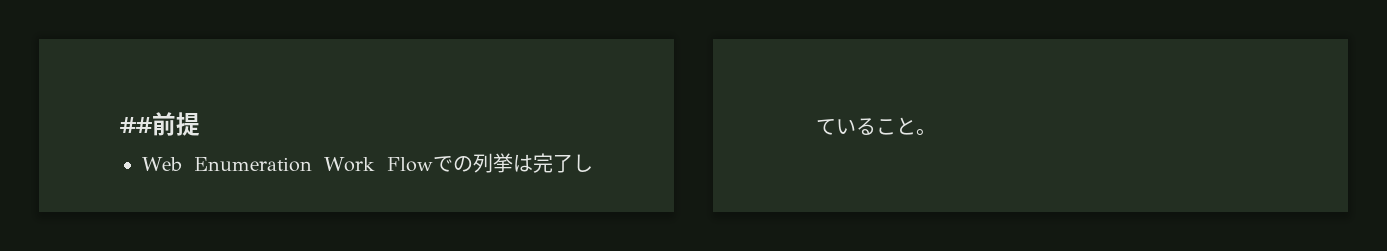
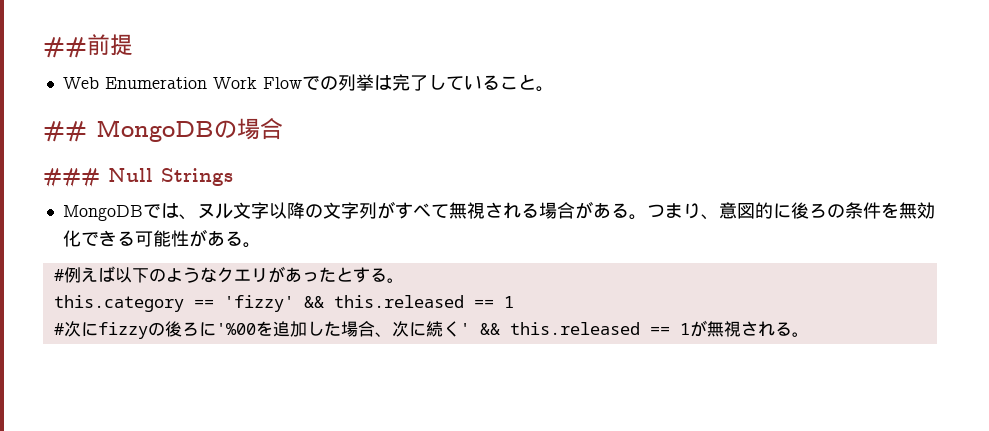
(936, 132) none -> [43,118,283,142] [43,168,233,187] [62,201,935,221] [62,229,261,248] [53,266,404,283] [53,295,514,312] [53,320,809,339] // ## MongoDBの場合 // ### Null Strings // MongoDBでは、ヌル文字以降の文字列がすべて無視される場合がある。つまり、意図的に後ろの条件を無効化できる可能性がある。 // #例えば以下のようなクエリがあったとする。 // this.category == 'fizzy' && this.released == 1 // #次にfizzyの後ろに'%00を追加した場合、次に続く' && this.released == 1が無視される。

